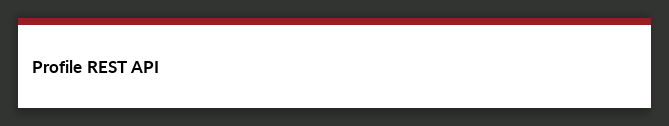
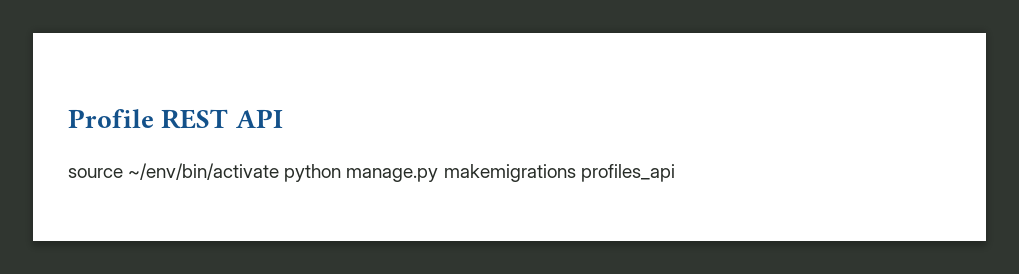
(160, 67) none -> [68,163,675,182] // source ~/env/bin/activate python manage.py makemigrations profiles_api

